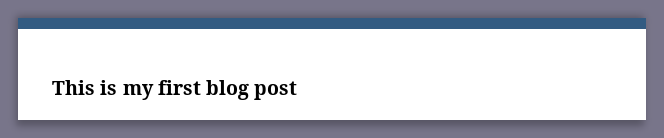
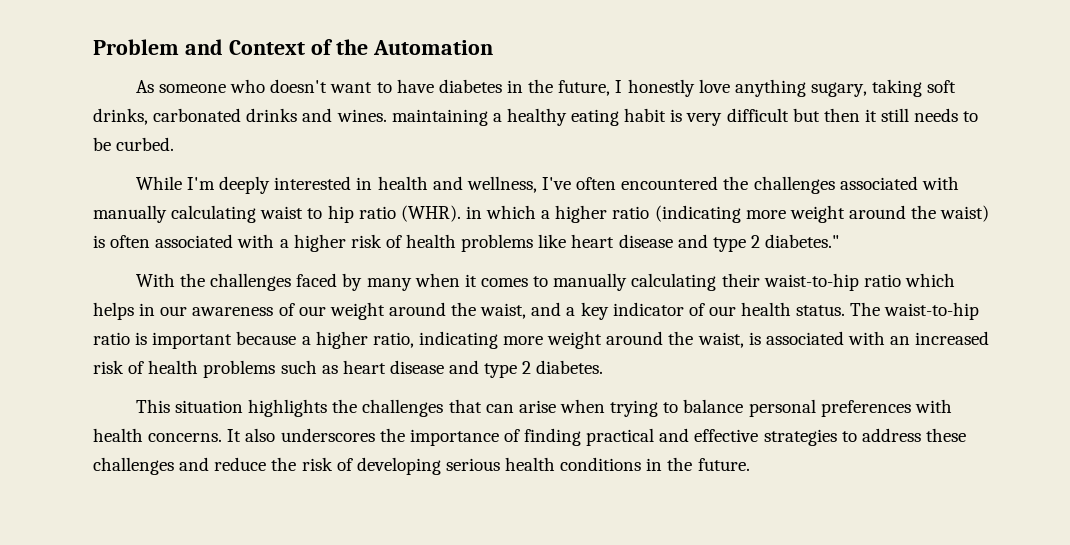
[52,80,298,100] This is my first blog post -> [93,39,493,55] [135,79,957,97] [93,108,979,126] [93,137,175,151] [135,176,959,194] [93,205,990,223] [93,234,840,252] [135,273,955,291] [93,302,980,320] [93,331,990,349] [93,360,604,378] [135,399,952,417] [93,428,966,446] [93,457,750,475] Problem and Context of the Automation // As someone who doesn't want to have diabetes in the future, I honestly love anything sugary, taking soft drinks, carbonated drinks and wines. maintaining a healthy eating habit is very difficult but then it still needs to be curbed. // While I'm deeply interested in health and wellness, I've often encountered the challenges associated with manually calculating waist to hip ratio (WHR). in which a higher ratio (indicating more weight around the waist) is often associated with a higher risk of health problems like heart disease and type 2 diabetes." // With the challenges faced by many when it comes to manually calculating their waist-to-hip ratio which helps in our awareness of our weight around the waist, and a key indicator of our health status. The waist-to-hip ratio is important because a higher ratio, indicating more weight around the waist, is associated with an increased risk of health problems such as heart disease and type 2 diabetes. // This situation highlights the challenges that can arise when trying to balance personal preferences with health concerns. It also underscores the importance of finding practical and effective strategies to address these challenges and reduce the risk of developing serious health conditions in the future.

